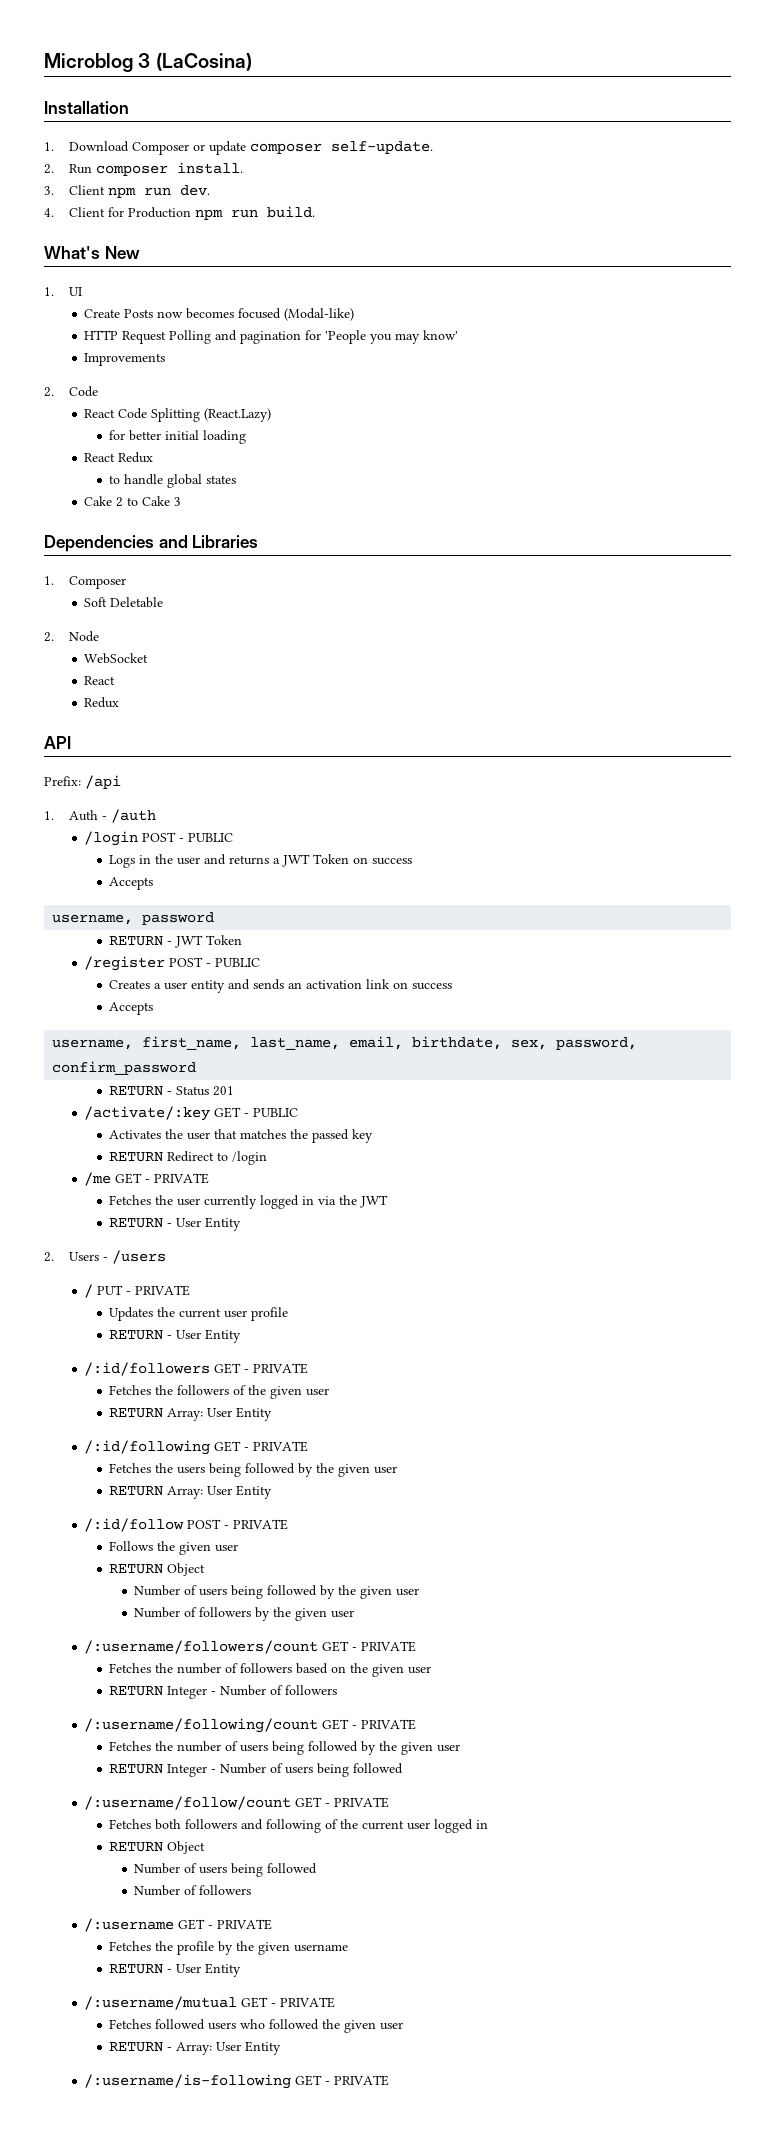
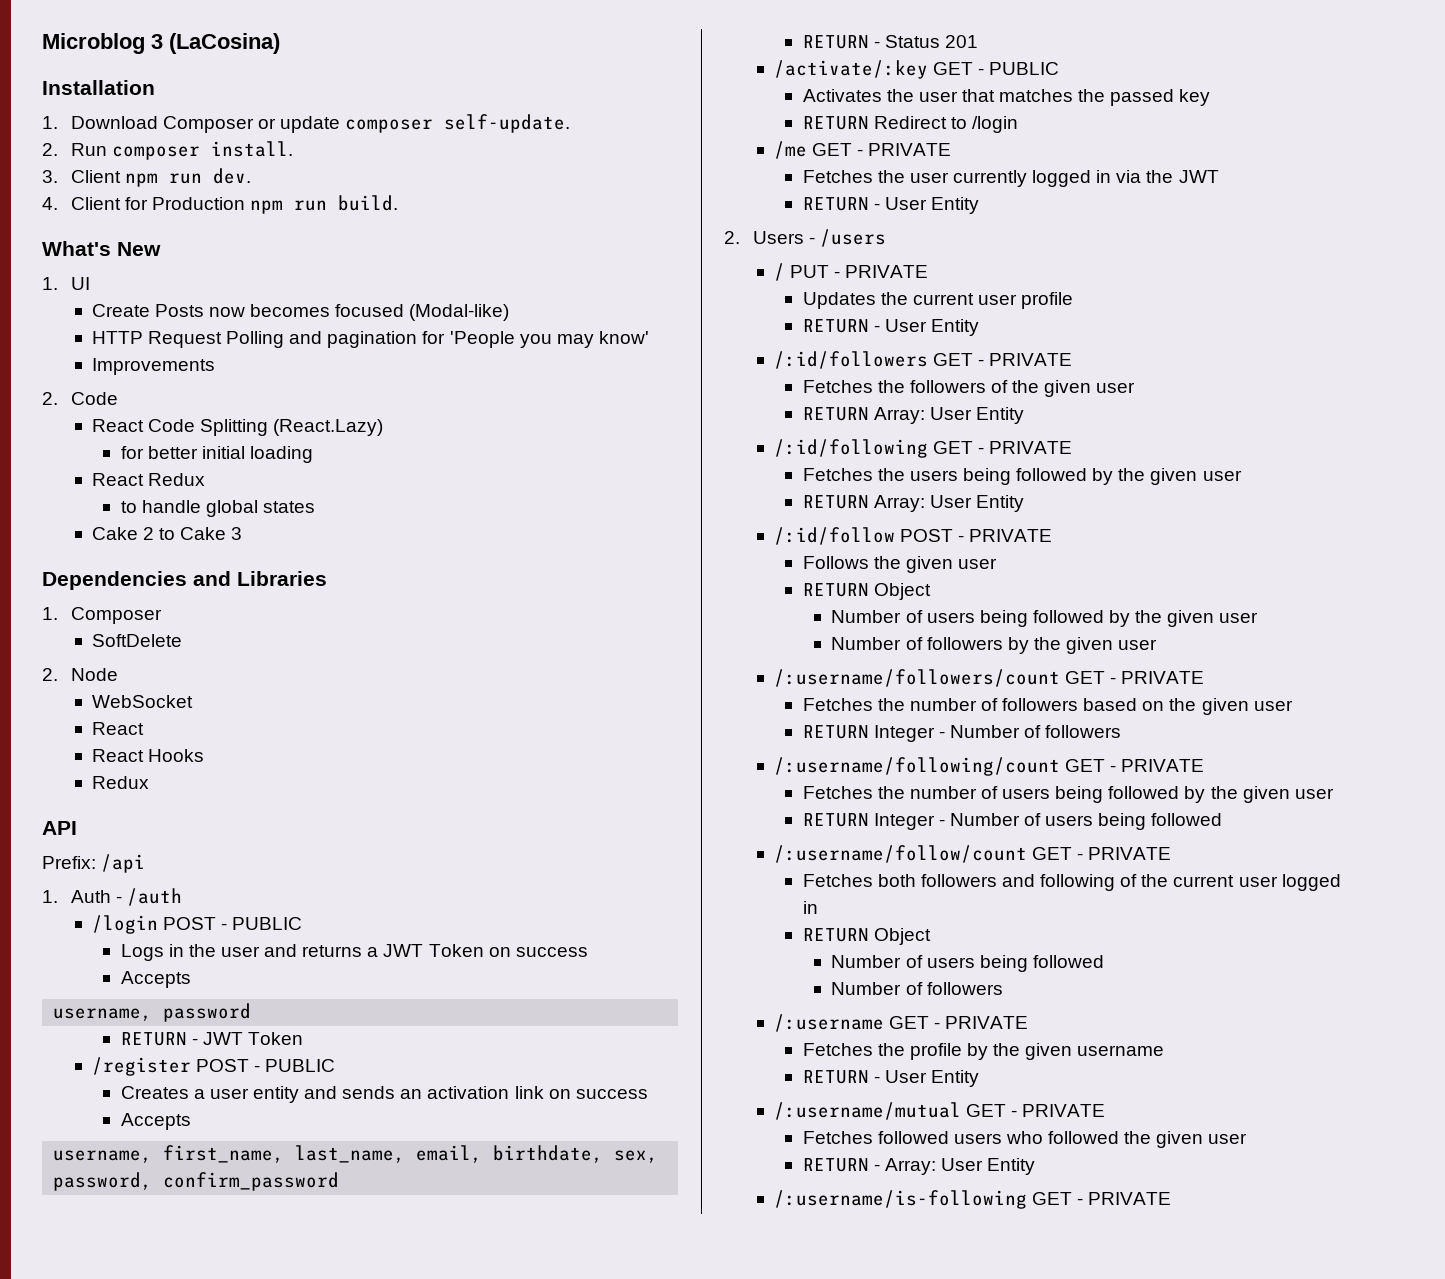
[84,597,164,608] Soft Deletable -> [91,634,182,647] SoftDelete
(116, 680) none -> [91,749,204,762] // React Hooks

